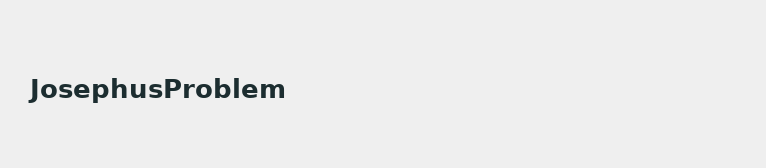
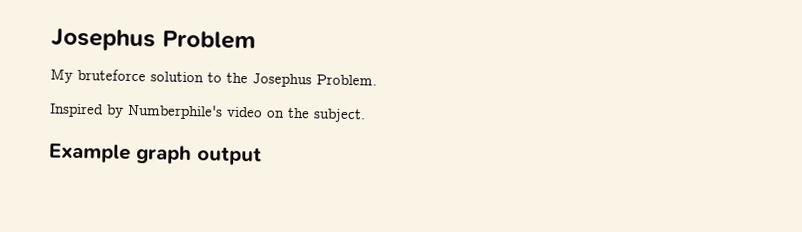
[28,78,286,103] JosephusProblem -> [51,28,256,52] [50,68,377,88] [49,103,366,123] [49,143,262,166] Josephus Problem // My bruteforce solution to the Josephus Problem. // Inspired by Numberphile's video on the subject. // Example graph output

